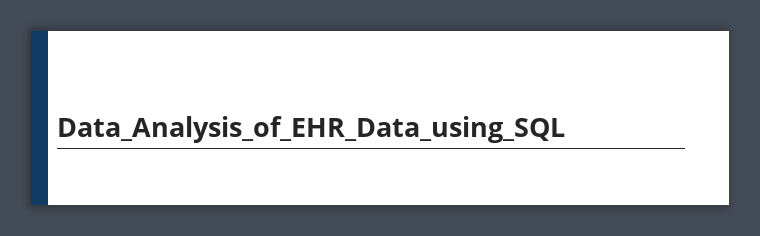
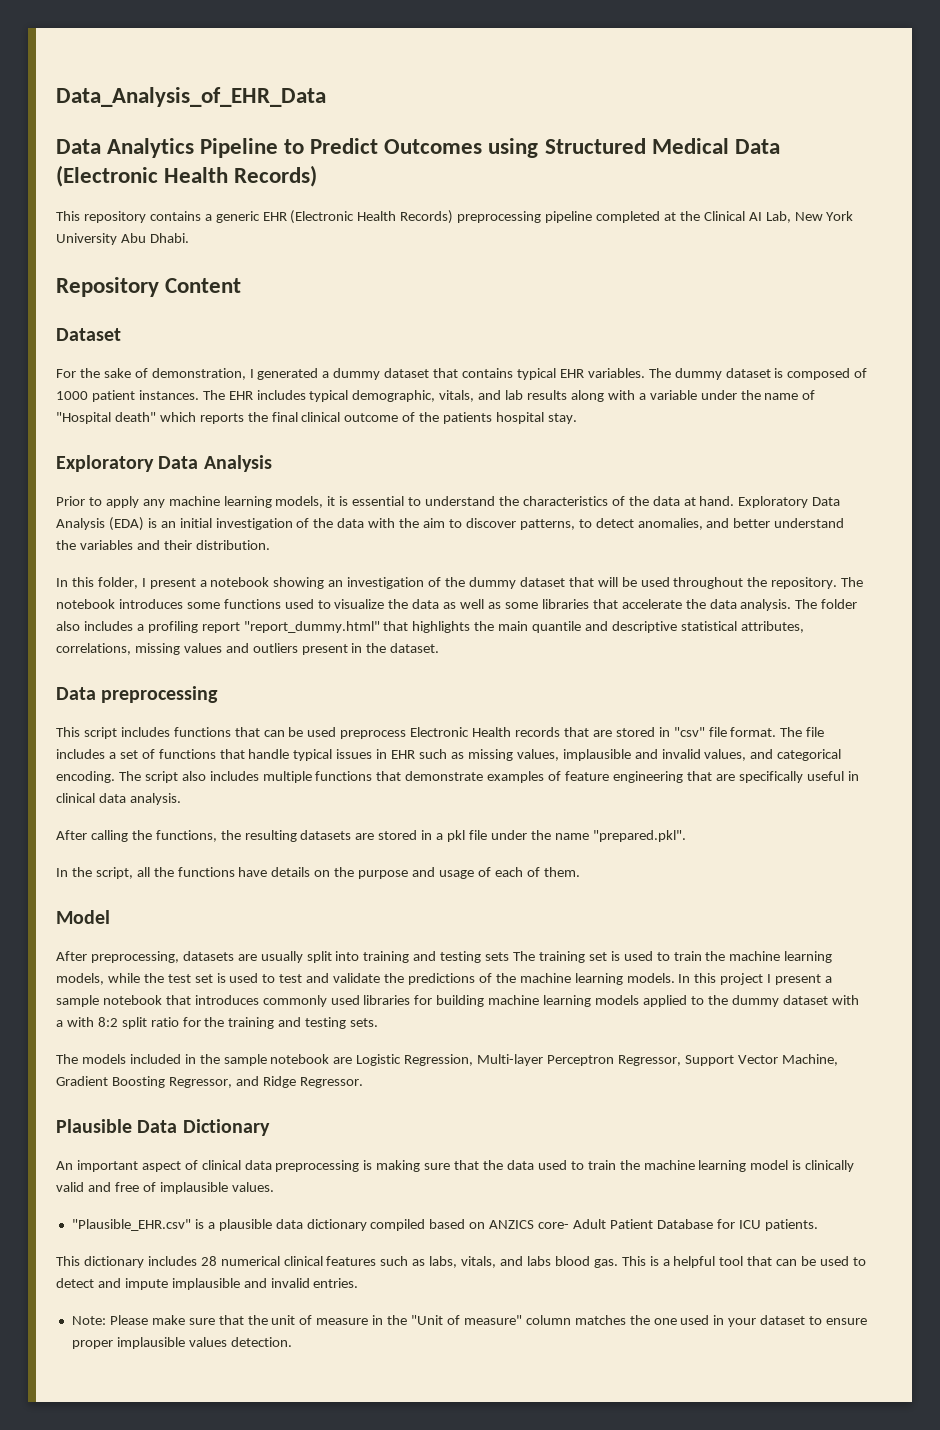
[57,116,565,143] Data_Analysis_of_EHR_Data_using_SQL -> [56,87,326,107] [56,138,780,158] [56,165,318,187] [56,210,854,224] [56,233,189,245] [56,277,242,297] [56,328,121,341] [56,368,868,380] [56,390,816,402] [56,412,577,424] [56,455,272,472] [56,496,841,508] [56,517,845,531] [56,540,270,550] [56,577,864,589] [56,599,858,611] [56,621,804,633] [56,643,440,655] [56,686,219,703] [56,727,825,739] [56,749,842,761] [56,771,859,783] [56,793,181,805] [56,830,686,842] [56,867,580,879] [56,910,110,924] [56,951,833,963] [56,973,833,985] [56,995,859,1007] [56,1017,379,1029] [56,1054,838,1066] [56,1076,363,1088] [56,1119,270,1136] [56,1160,855,1172] [56,1182,274,1194] [71,1219,818,1231] [56,1256,866,1268] [56,1278,359,1290] [71,1315,867,1327] [71,1337,292,1349] Data_Analysis_of_EHR_Data // Data Analytics Pipeline to Predict Outcomes using Structured Medical Data (Electronic Health Records) // This repository contains a generic EHR (Electronic Health Records) preprocessing pipeline completed at the Clinical AI Lab, New York University Abu Dhabi. // Repository Content // Dataset // For the sake of demonstration, I generated a dummy dataset that contains typical EHR variables. The dummy dataset is composed of 1000 patient instances. The EHR includes typical demographic, vitals, and lab results along with a variable under the name of "Hospital death" which reports the final clinical outcome of the patients hospital stay. // Exploratory Data Analysis // Prior to apply any machine learning models, it is essential to understand the characteristics of the data at hand. Exploratory Data Analysis (EDA) is an initial investigation of the data with the aim to discover patterns, to detect anomalies, and better understand the variables and their distribution. // In this folder, I present a notebook showing an investigation of the dummy dataset that will be used throughout the repository. The notebook introduces some functions used to visualize the data as well as some libraries that accelerate the data analysis. The folder also includes a profiling report "report_dummy.html" that highlights the main quantile and descriptive statistical attributes, correlations, missing values and outliers present in the dataset. // Data preprocessing // This script includes functions that can be used preprocess Electronic Health records that are stored in "csv" file format. The file includes a set of functions that handle typical issues in EHR such as missing values, implausible and invalid values, and categorical encoding. The script also includes multiple functions that demonstrate examples of feature engineering that are specifically useful in clinical data analysis. // After calling the functions, the resulting datasets are stored in a pkl file under the name "prepared.pkl". // In the script, all the functions have details on the purpose and usage of each of them. // Model // After preprocessing, datasets are usually split into training and testing sets The training set is used to train the machine learning models, while the test set is used to test and validate the predictions of the machine learning models. In this project I present a sample notebook that introduces commonly used libraries for building machine learning models applied to the dummy dataset with a with 8:2 split ratio for the training and testing sets. // The models included in the sample notebook are Logistic Regression, Multi-layer Perceptron Regressor, Support Vector Machine, Gradient Boosting Regressor, and Ridge Regressor. // Plausible Data Dictionary // An important aspect of clinical data preprocessing is making sure that the data used to train the machine learning model is clinically valid and free of implausible values. // "Plausible_EHR.csv" is a plausible data dictionary compiled based on ANZICS core- Adult Patient Database for ICU patients. // This dictionary includes 28 numerical clinical features such as labs, vitals, and labs blood gas. This is a helpful tool that can be used to detect and impute implausible and invalid entries. // Note: Please make sure that the unit of measure in the "Unit of measure" column matches the one used in your dataset to ensure proper implausible values detection.

